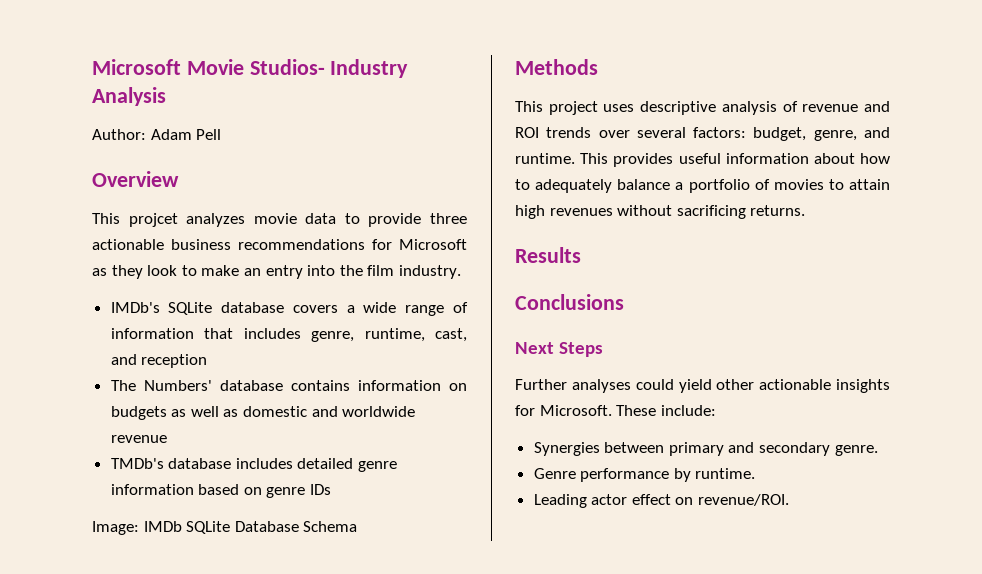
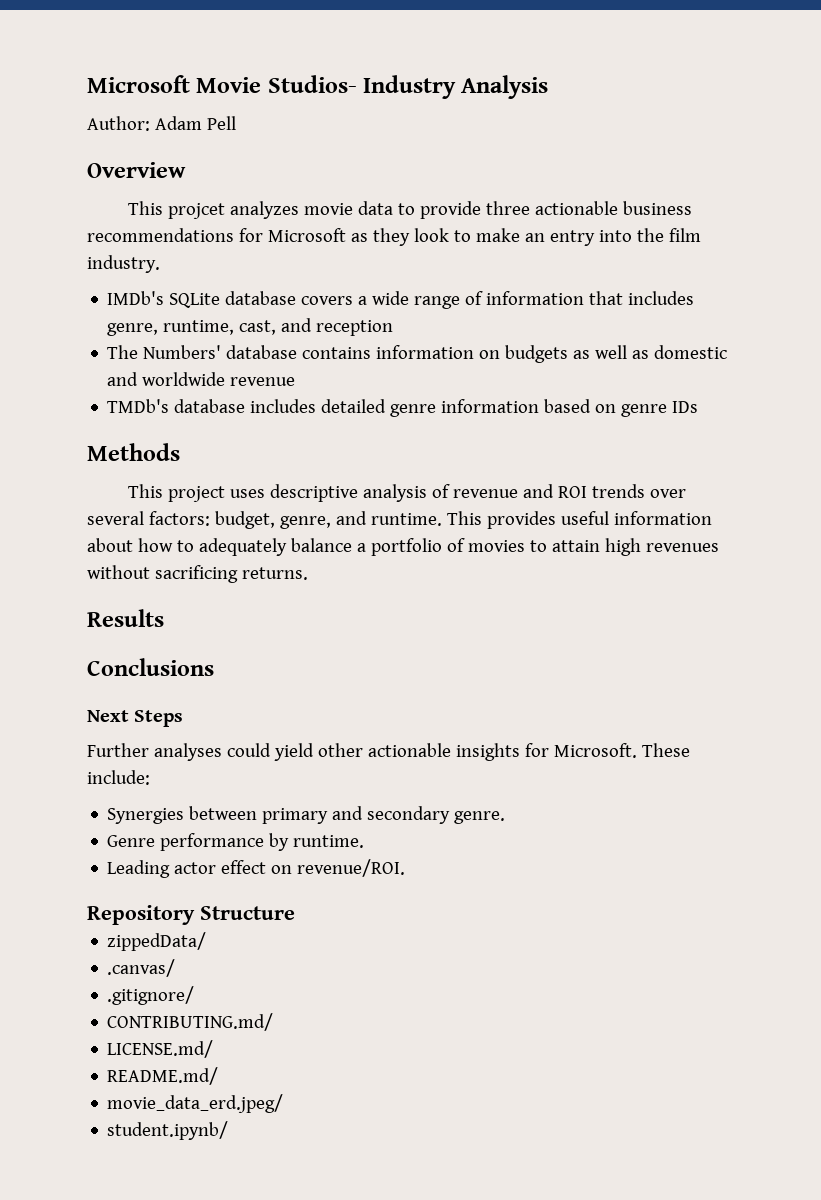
[92,521,358,535] // Image: IMDb SQLite Database Schema -> (699, 407) none
(790, 500) none -> [87,905,295,925] [107,932,207,951] [107,959,176,977] [107,986,195,1005] [107,1013,274,1031] [107,1040,214,1058] [107,1067,219,1085] [107,1094,284,1113] [107,1121,229,1140] // Repository Structure // zippedData/ // .canvas/ // .gitignore/ // CONTRIBUTING.md/ // LICENSE.md/ // README.md/ // movie_data_erd.jpeg/ // student.ipynb/

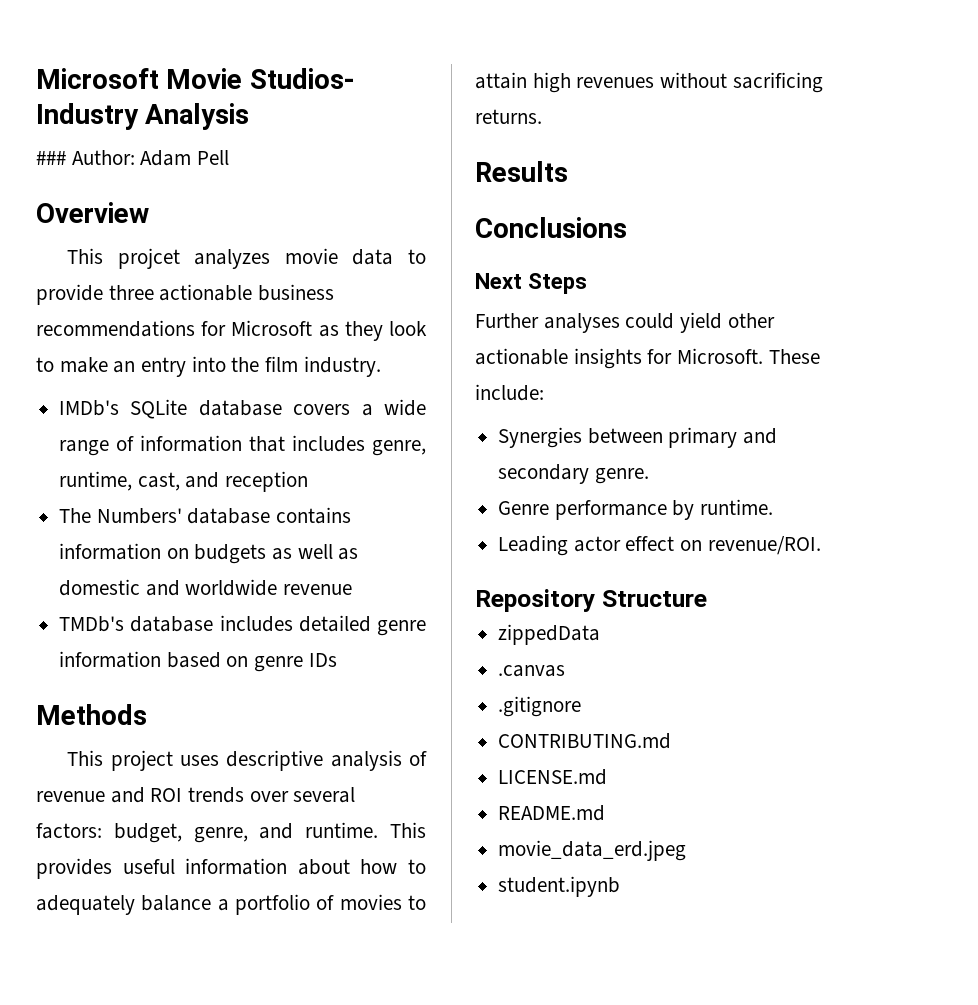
(549, 87) none -> [36,151,66,165] ###
[107,932,207,951] [107,959,176,977] [107,986,195,1005] [107,1013,274,1031] [107,1040,214,1058] [107,1067,219,1085] [107,1094,284,1113] [107,1121,229,1140] zippedData/ // .canvas/ // .gitignore/ // CONTRIBUTING.md/ // LICENSE.md/ // README.md/ // movie_data_erd.jpeg/ // student.ipynb/ -> [498,624,601,645] [498,665,566,677] [498,696,582,717] [498,733,672,749] [498,769,608,785] [498,805,606,821] [498,840,687,861] [498,876,621,897] zippedData // .canvas // .gitignore // CONTRIBUTING.md // LICENSE.md // README.md // movie_data_erd.jpeg // student.ipynb

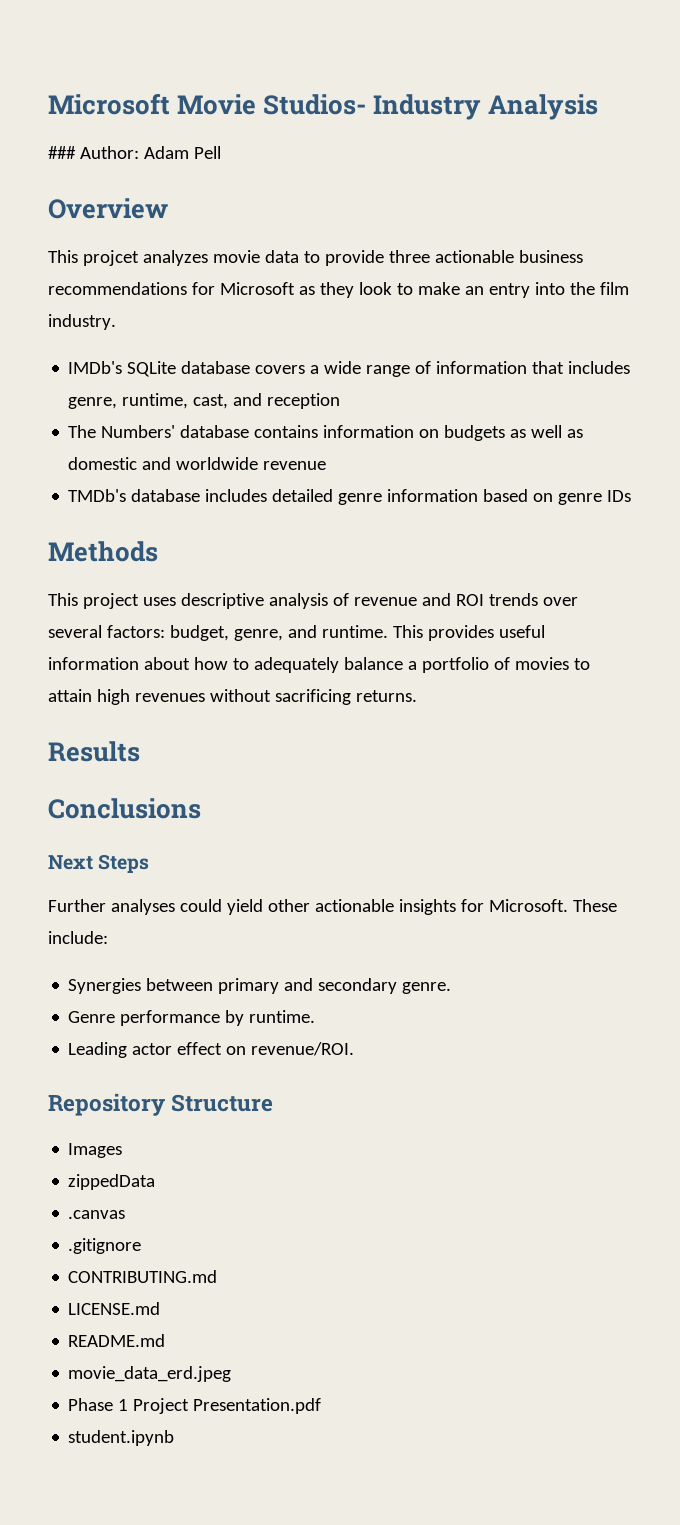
(707, 598) none -> [68,1143,123,1158] // Images
(687, 850) none -> [68,1398,322,1414] // Phase 1 Project Presentation.pdf

